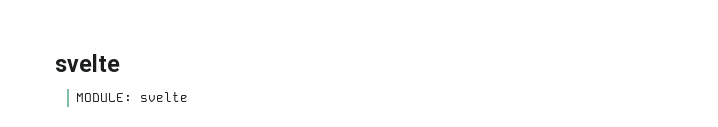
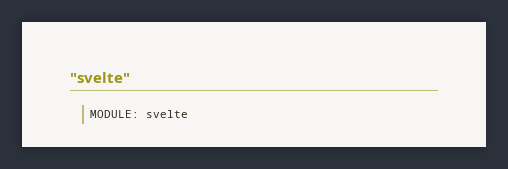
[55,54,120,72] svelte -> [70,72,130,83] "svelte"

